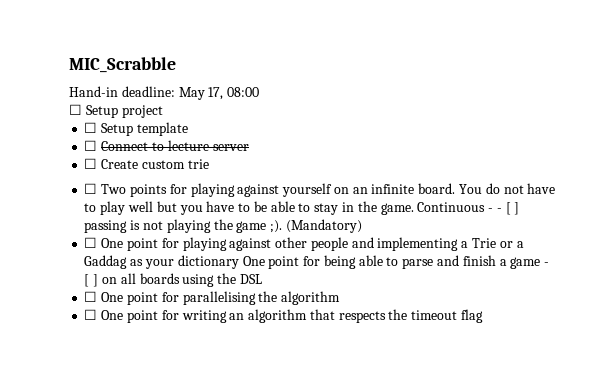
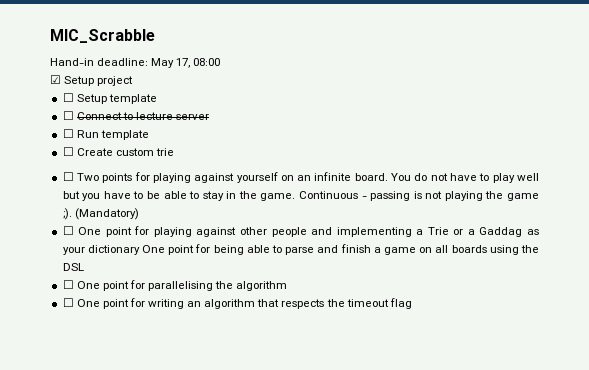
[69,104,82,115] ☐ -> [50,75,61,84] ☑
(249, 147) none -> [62,129,149,140] // ☐ Run template
[496,202,520,215] - [ ] -> (367, 197) none
[544,262,550,266] [84,274,99,287] - [ ] -> (417, 251) none

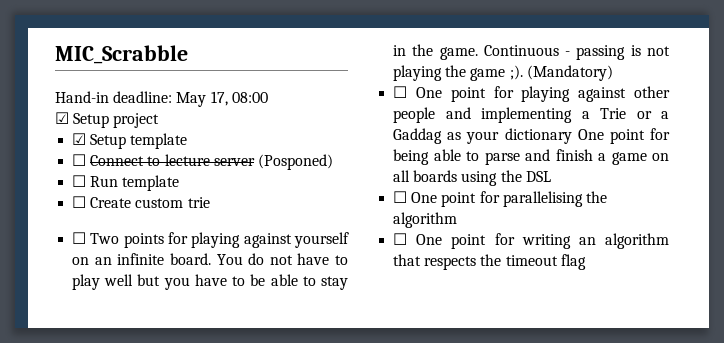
[62,93,74,102] ☐ -> [72,133,87,145] ☑
(210, 117) none -> [257,154,333,170] (Posponed)

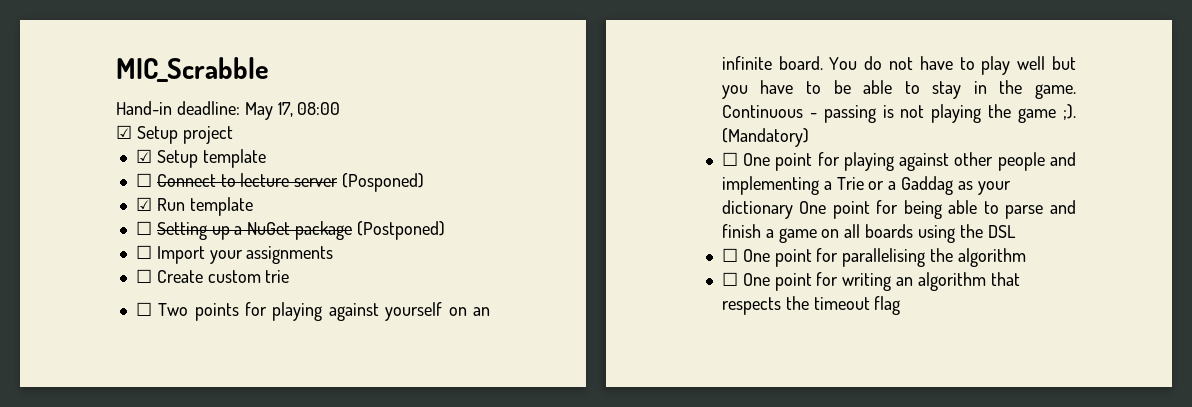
[72,175,87,187] ☐ -> [135,197,152,211] ☑
(180, 183) none -> [135,221,445,240] [135,245,334,264] // ☐ Setting up a NuGet package (Postponed) // ☐ Import your assignments

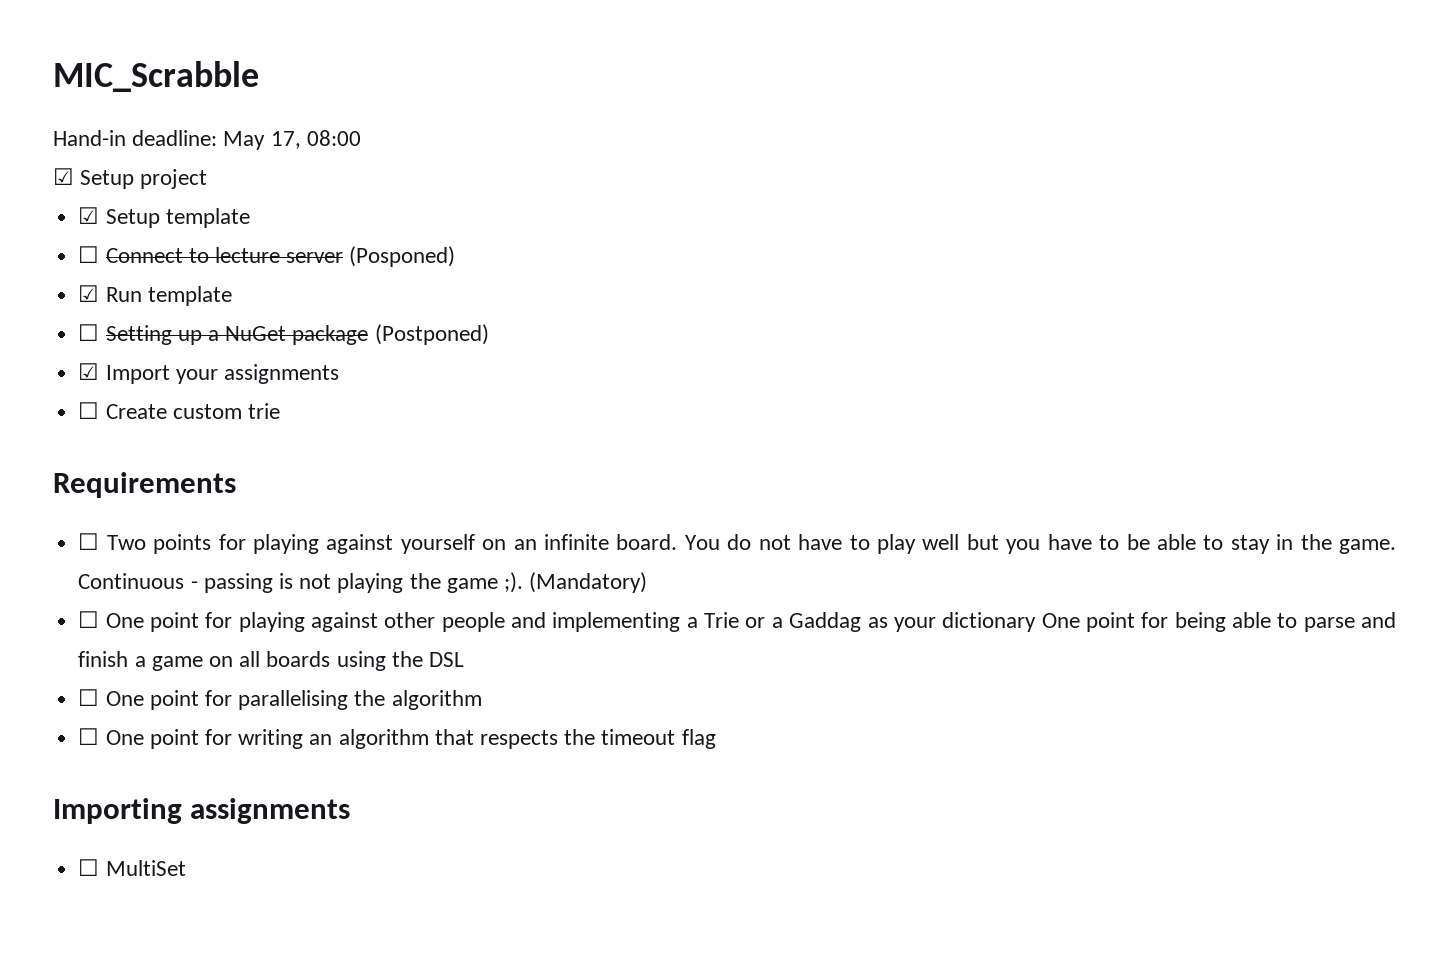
[135,245,152,259] ☐ -> [78,363,100,380] ☑
(290, 276) none -> [53,472,236,498] // Requirements
(901, 305) none -> [53,798,351,824] [78,859,186,876] // Importing assignments // ☐ MultiSet

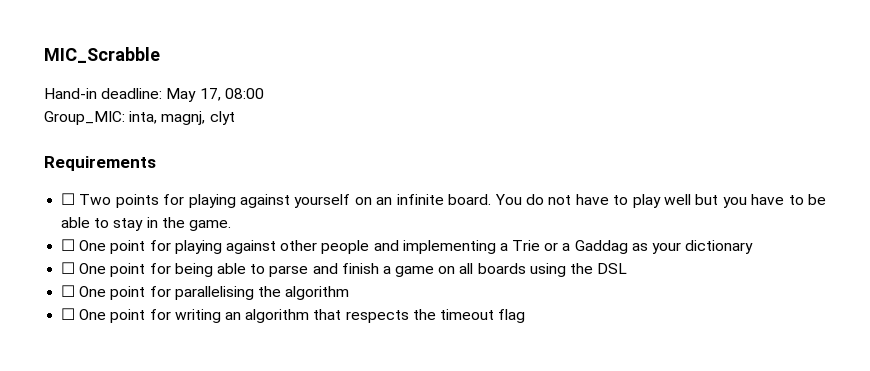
[53,168,208,189] [78,207,250,228] [78,246,456,267] [78,285,232,306] [78,324,489,345] [78,363,339,384] [78,402,280,419] ☑ Setup project // ☑ Setup template // ☐ Connect to lecture server (Posponed) // ☑ Run template // ☐ Setting up a NuGet package (Postponed) // ☑ Import your assignments // ☐ Create custom trie -> [44,111,235,125] Group_MIC: inta, magnj, clyt
[78,572,648,593] Continuous - passing is not playing the game ;). (Mandatory) -> (231, 225) none
(1037, 622) none -> [61,262,76,274] // ☐
[53,798,351,824] [78,859,186,876] // Importing assignments // ☐ MultiSet -> (526, 316) none

